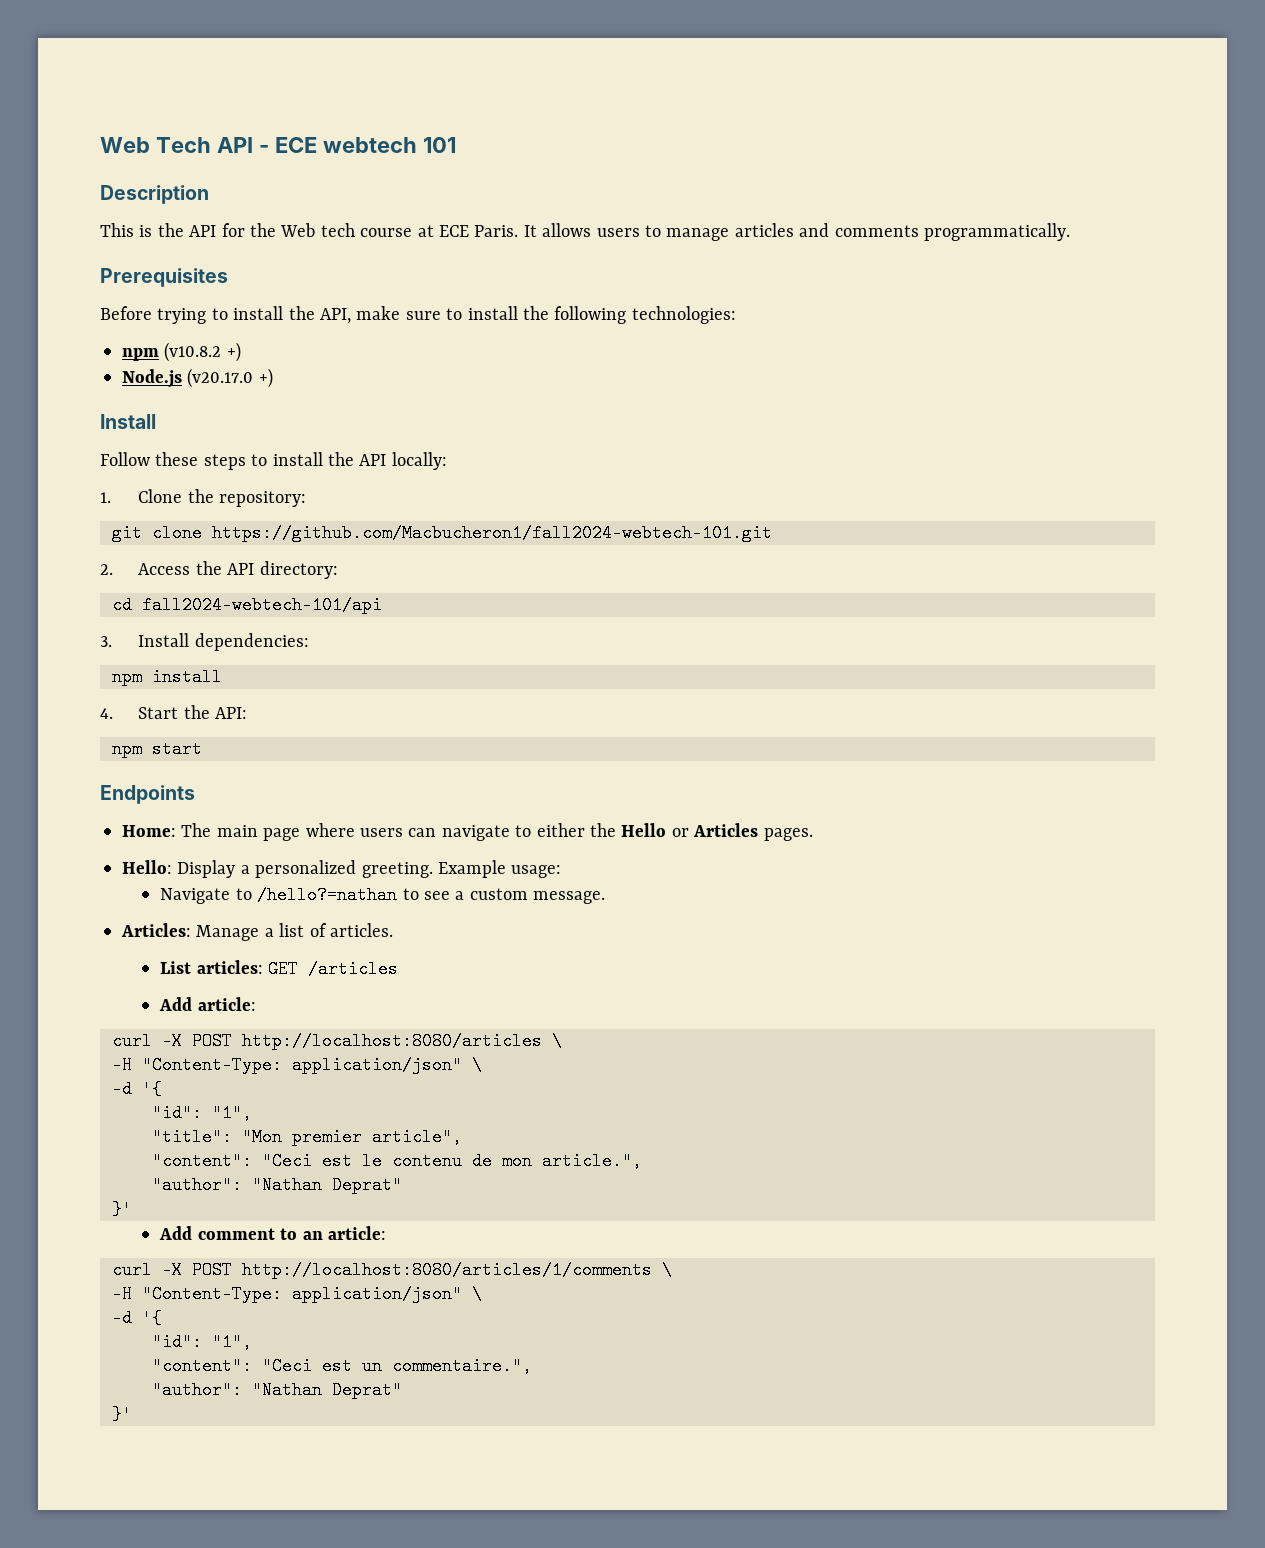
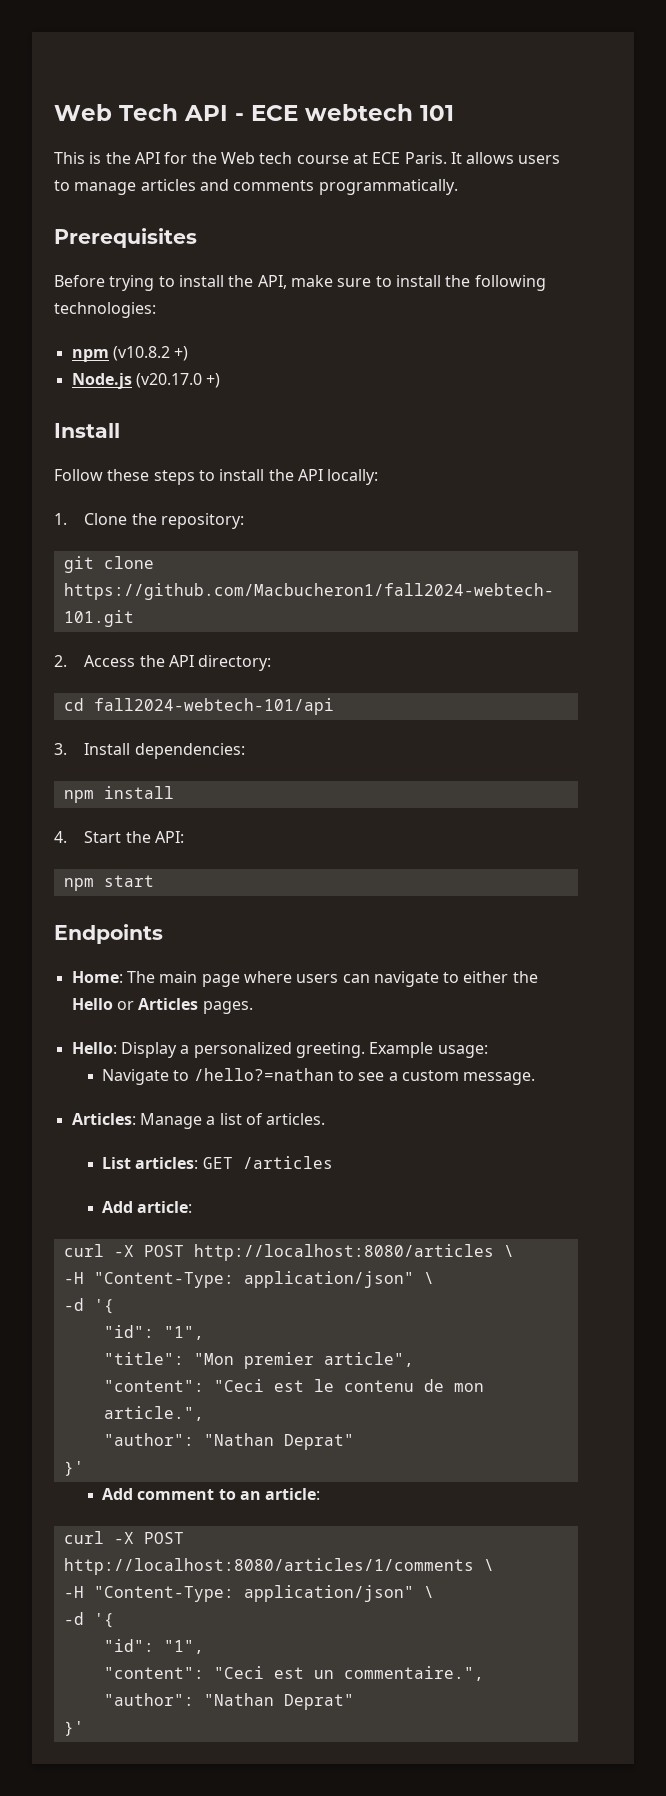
[100,185,209,204] // Description -> (454, 113) none

